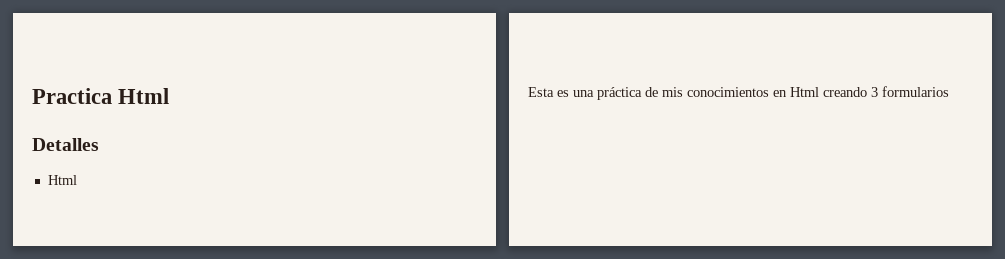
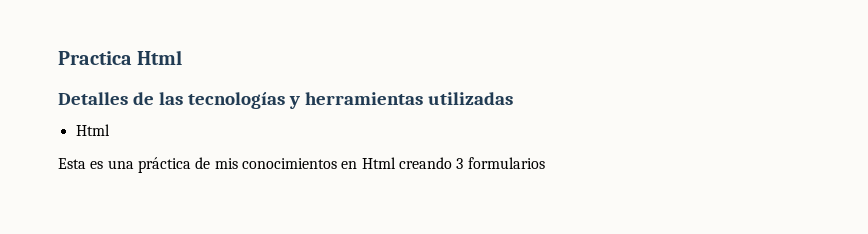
(99, 144) none -> [132,92,513,109] de las tecnologías y herramientas utilizadas

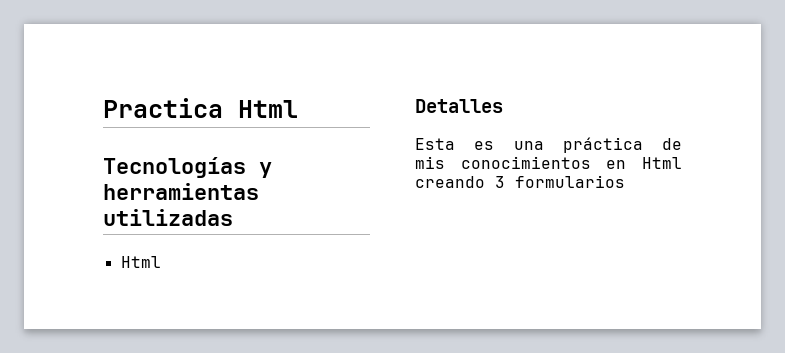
[58,92,285,109] Detalles de las tecnologías -> [103,157,246,178] Tecnologías
(110, 130) none -> [415,99,503,113] // Detalles

